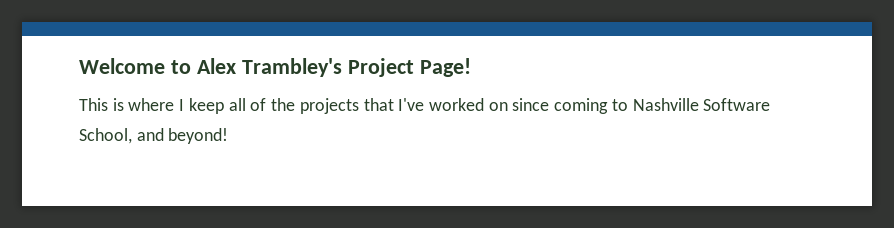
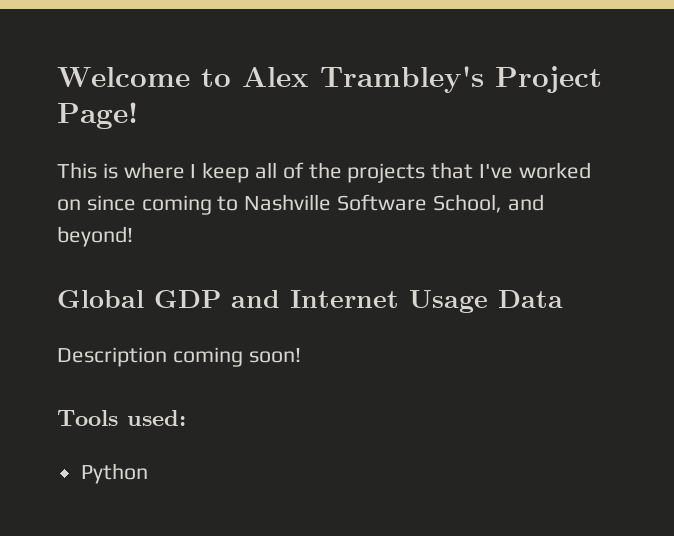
(229, 136) none -> [57,290,563,313] [57,347,301,367] [57,410,186,426] [80,463,148,484] // Global GDP and Internet Usage Data // Description coming soon! // Tools used: // Python

